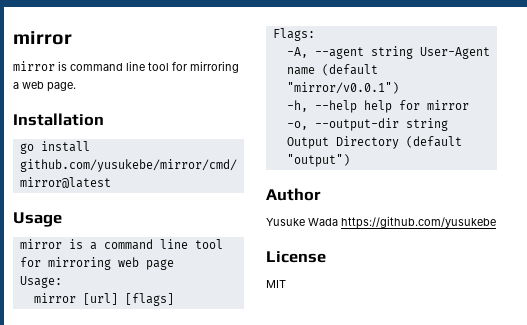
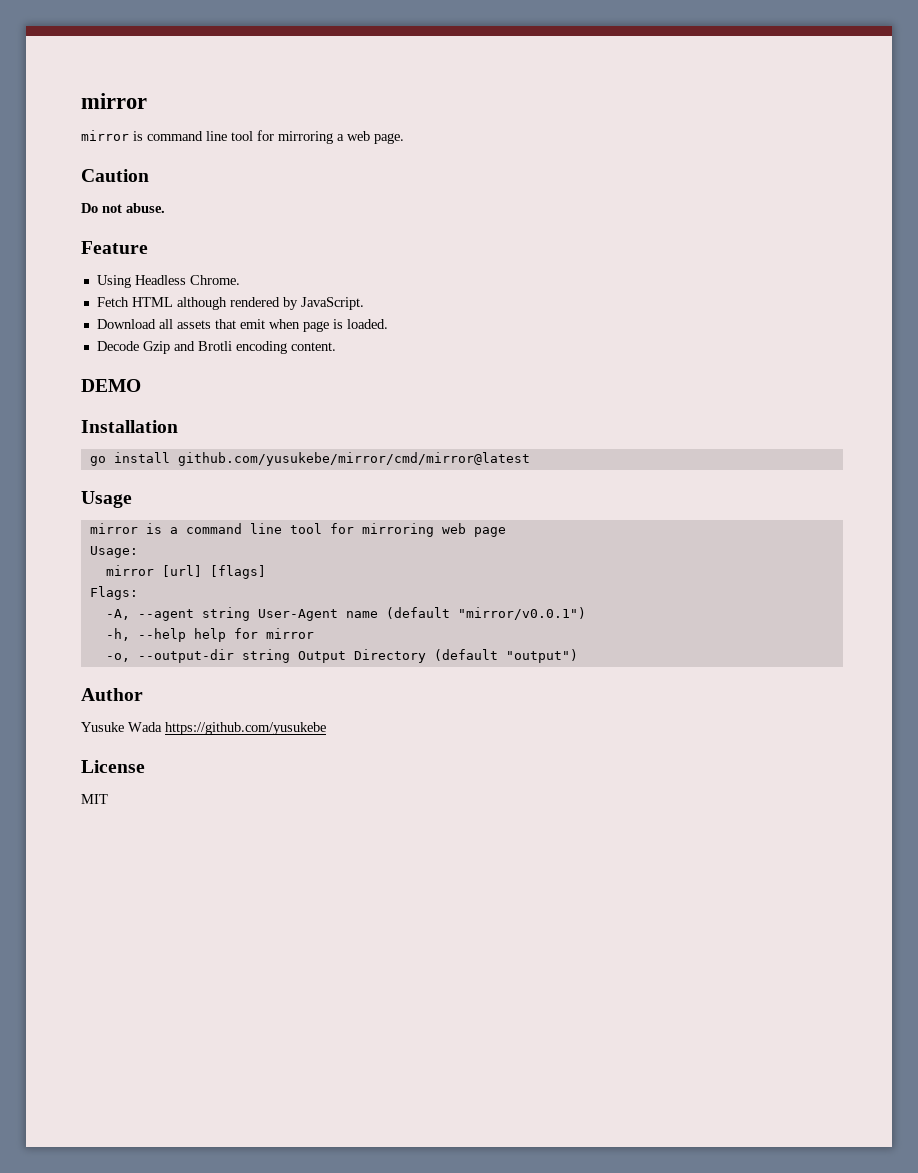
(76, 87) none -> [81,169,149,182] [81,203,165,213] [81,241,148,254] [96,275,240,288] [96,297,364,310] [96,319,388,332] [96,341,336,354] [81,379,141,392] // Caution // Do not abuse. // Feature // Using Headless Chrome. // Fetch HTML although rendered by JavaScript. // Download all assets that emit when page is loaded. // Decode Gzip and Brotli encoding content. // DEMO

